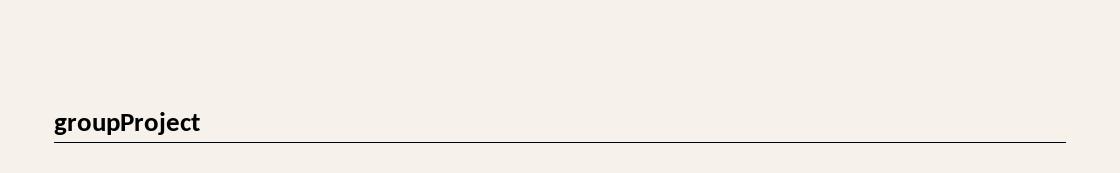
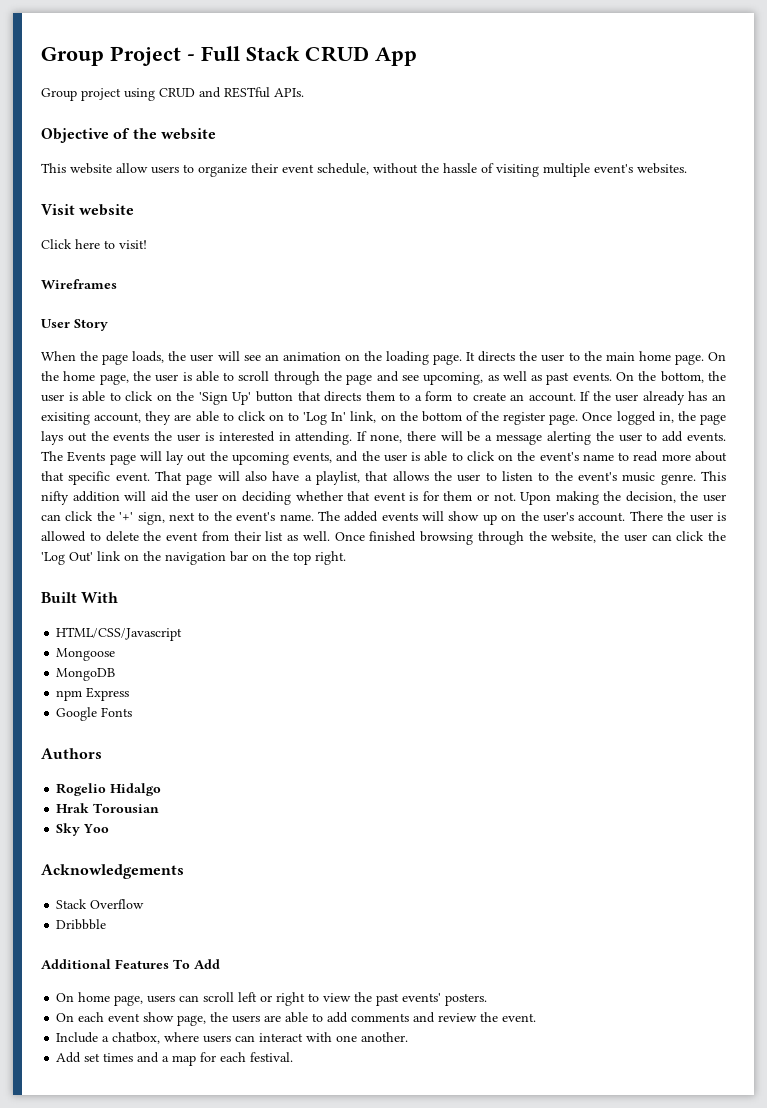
[54,112,200,135] groupProject -> [41,46,417,66] [41,87,304,101] [41,128,216,143] [41,163,687,177] [41,204,135,216] [41,239,147,249] [41,279,117,289] [41,319,108,331] [41,351,726,365] [41,371,726,385] [41,391,726,405] [41,411,727,425] [41,431,727,445] [41,451,727,465] [41,471,726,485] [41,491,726,505] [41,511,726,525] [41,531,726,545] [41,551,346,565] [41,592,119,603] [56,627,183,641] [56,648,116,661] [56,668,116,681] [56,687,130,701] [56,707,133,721] [41,748,102,759] [56,783,162,796] [56,803,160,813] [56,823,110,836] [41,864,184,879] [56,899,145,909] [56,919,107,930] [41,959,220,969] [56,992,488,1006] [56,1012,537,1026] [56,1032,409,1044] [56,1052,294,1066] Group Project - Full Stack CRUD App // Group project using CRUD and RESTful APIs. // Objective of the website // This website allow users to organize their event schedule, without the hassle of visiting multiple event's websites. // Visit website // Click here to visit! // Wireframes // User Story // When the page loads, the user will see an animation on the loading page. It directs the user to the main home page. On the home page, the user is able to scroll through the page and see upcoming, as well as past events. On the bottom, the user is able to click on the 'Sign Up' button that directs them to a form to create an account. If the user already has an exisiting account, they are able to click on to 'Log In' link, on the bottom of the register page. Once logged in, the page lays out the events the user is interested in attending. If none, there will be a message alerting the user to add events. The Events page will lay out the upcoming events, and the user is able to click on the event's name to read more about that specific event. That page will also have a playlist, that allows the user to listen to the event's music genre. This nifty addition will aid the user on deciding whether that event is for them or not. Upon making the decision, the user can click the '+' sign, next to the event's name. The added events will show up on the user's account. There the user is allowed to delete the event from their list as well. Once finished browsing through the website, the user can click the 'Log Out' link on the navigation bar on the top right. // Built With // HTML/CSS/Javascript // Mongoose // MongoDB // npm Express // Google Fonts // Authors // Rogelio Hidalgo // Hrak Torousian // Sky Yoo // Acknowledgements // Stack Overflow // Dribbble // Additional Features To Add // On home page, users can scroll left or right to view the past events' posters. // On each event show page, the users are able to add comments and review the event. // Include a chatbox, where users can interact with one another. // Add set times and a map for each festival.

